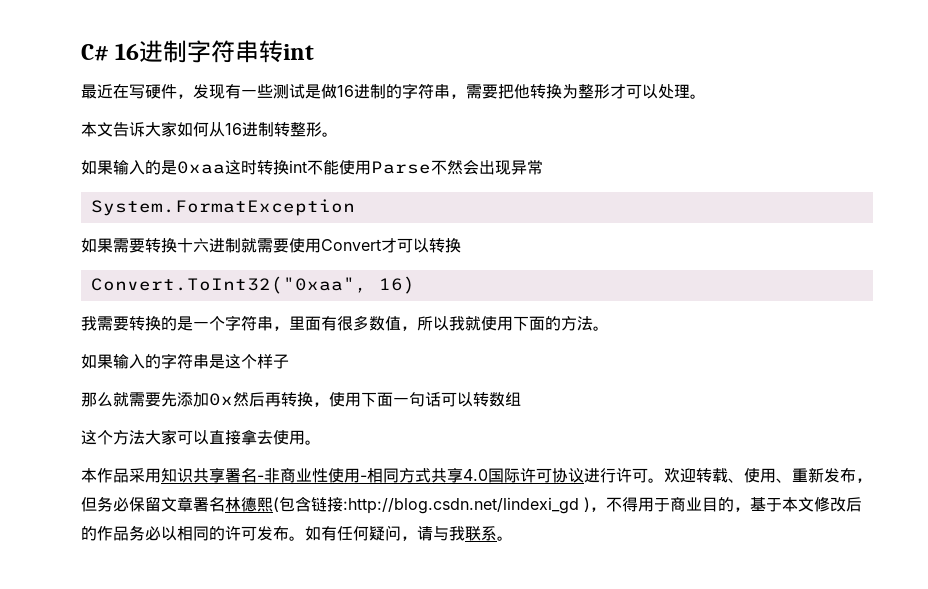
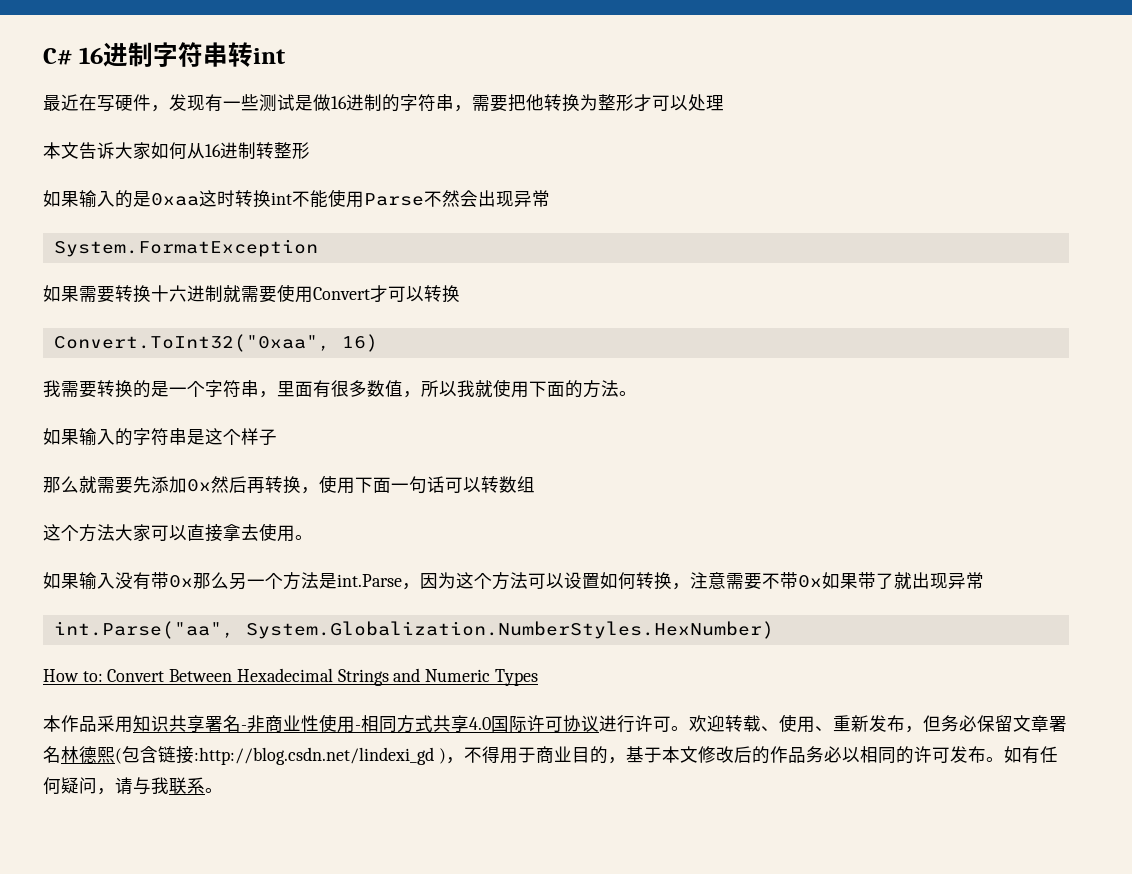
[690,94,706,99] 。 -> (724, 103) none
[322,132,338,137] 。 -> (310, 150) none
(321, 442) none -> [43,572,984,590] [53,621,774,639] [43,668,538,686] // 如果输入没有带0x那么另一个方法是int.Parse，因为这个方法可以设置如何转换，注意需要不带0x如果带了就出现异常 // int.Parse("aa", System.Globalization.NumberStyles.HexNumber) // How to: Convert Between Hexadecimal Strings and Numeric Types

